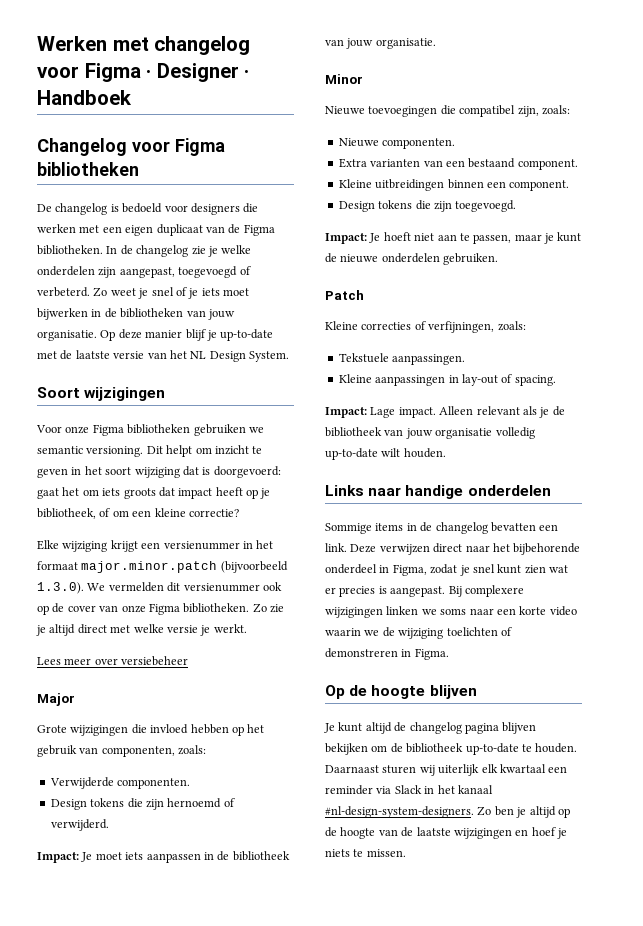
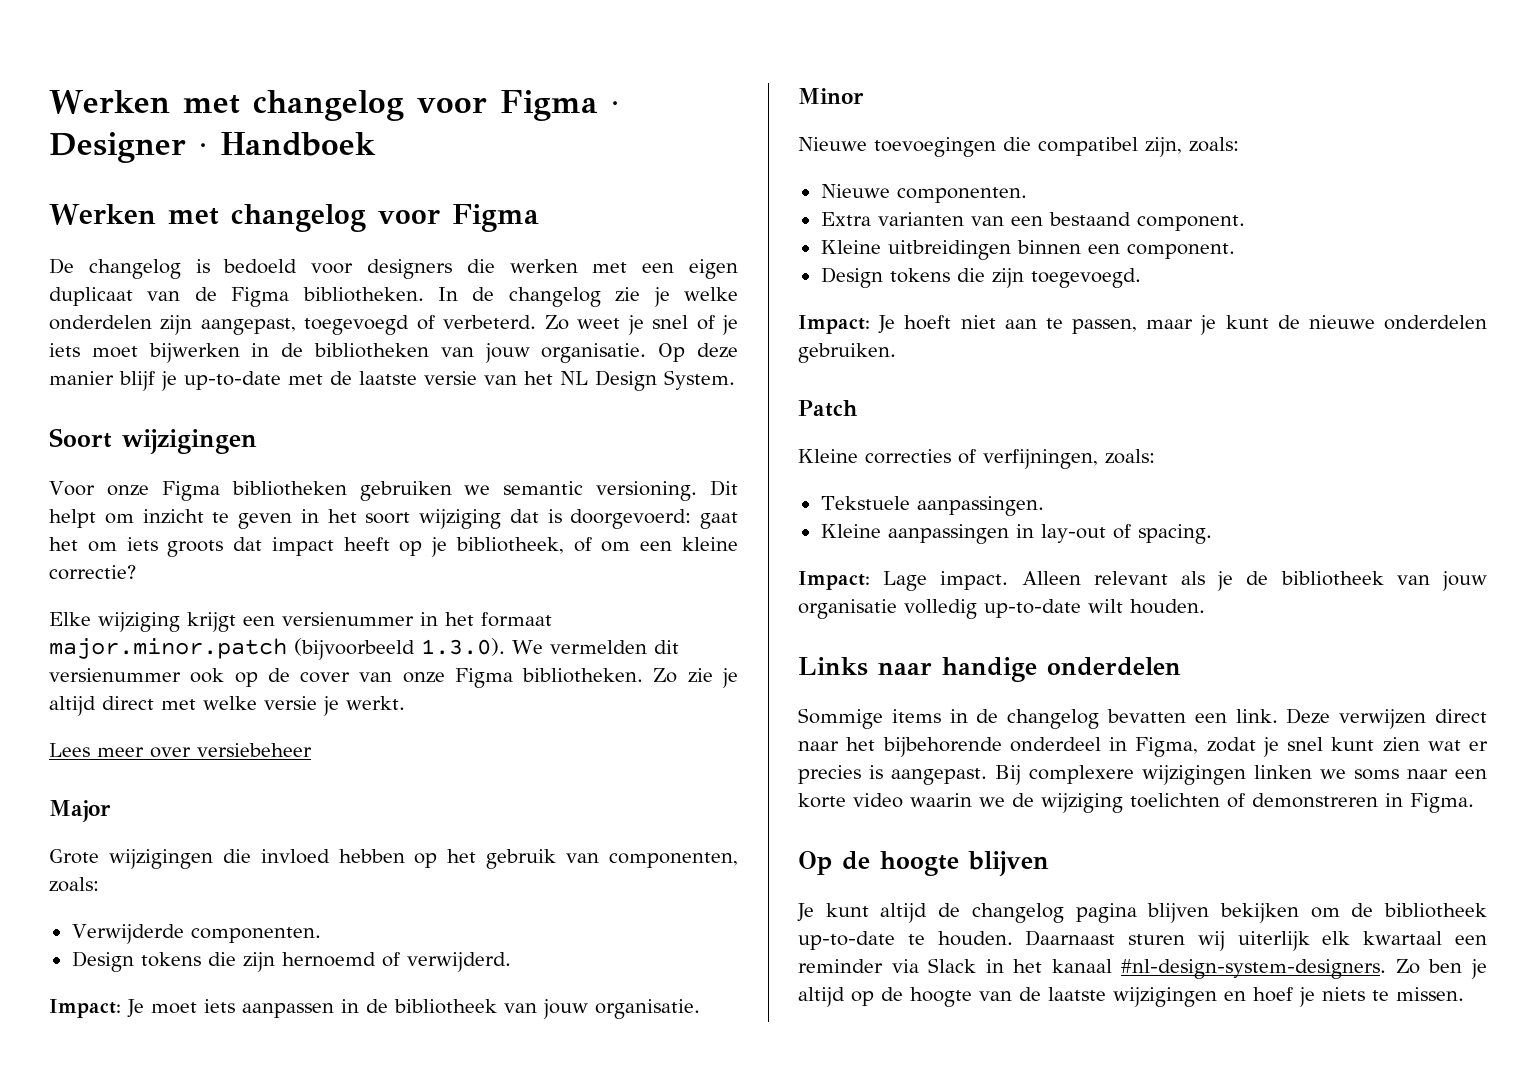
[37,138,225,156] [37,162,139,176] Changelog voor Figma bibliotheken -> [49,204,539,232] Werken met changelog voor Figma

